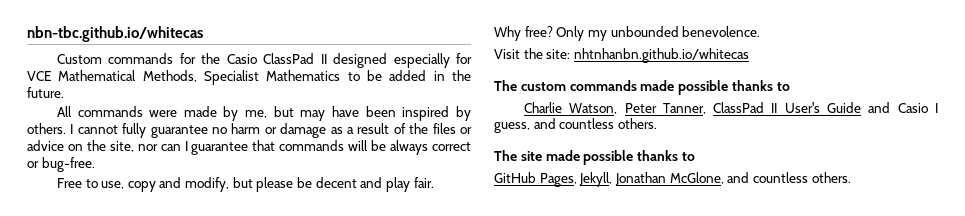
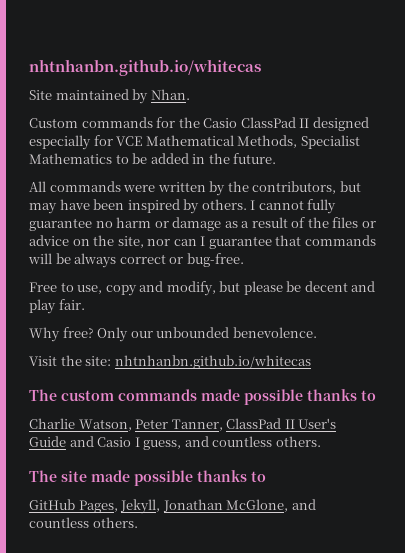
[27,26,203,42] nbn-tbc.github.io/whitecas -> [29,59,261,76] [29,89,190,104] nhtnhanbn.github.io/whitecas // Site maintained by Nhan.
[183,106,268,121] made by me, -> [157,181,337,196] written by the contributors,
[587,30,607,41] my -> [130,331,153,338] our

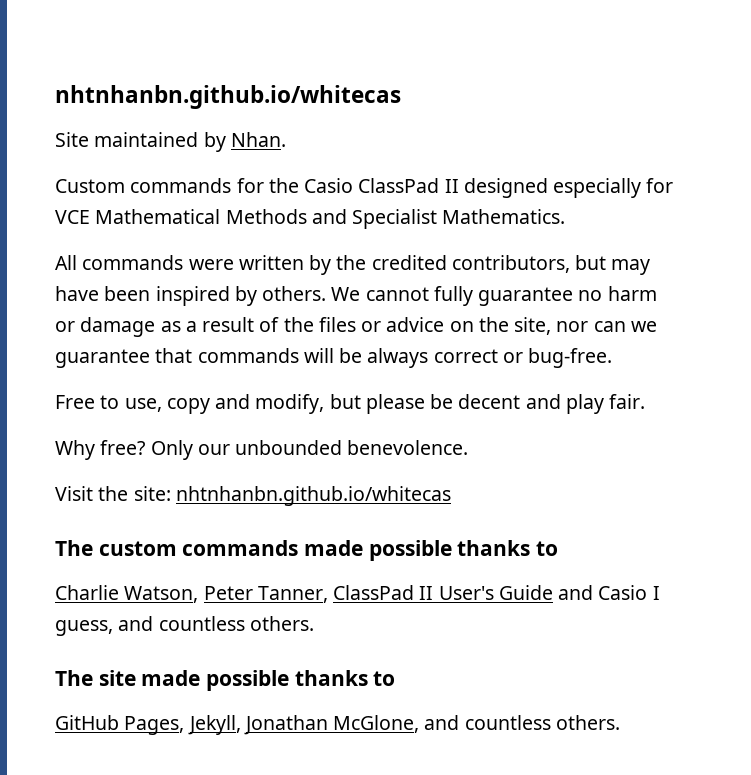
[237,135,360,149] [29,153,277,164] Methods, Specialist Mathematics to be added in the future. -> [225,209,566,229] Methods and Specialist Mathematics.
(249, 186) none -> [371,255,447,270] credited
[250,200,256,210] I -> [331,287,361,301] We
[200,236,206,246] I -> [630,321,657,332] we

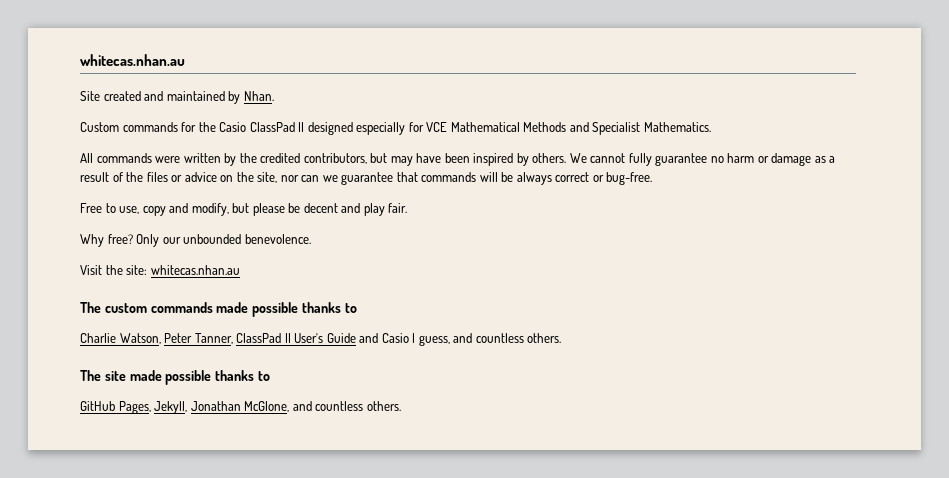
[55,85,401,109] nhtnhanbn.github.io/whitecas -> [80,54,185,66] whitecas.nhan.au
(89, 139) none -> [103,91,164,101] created and
[175,486,451,506] nhtnhanbn.github.io/whitecas -> [150,265,240,275] whitecas.nhan.au

